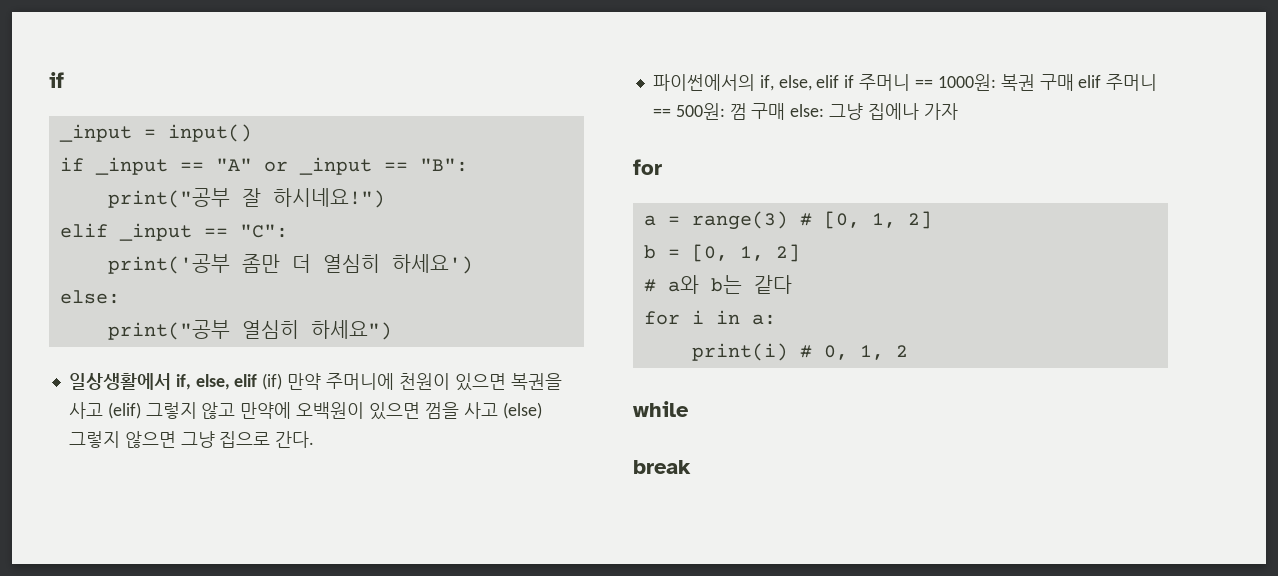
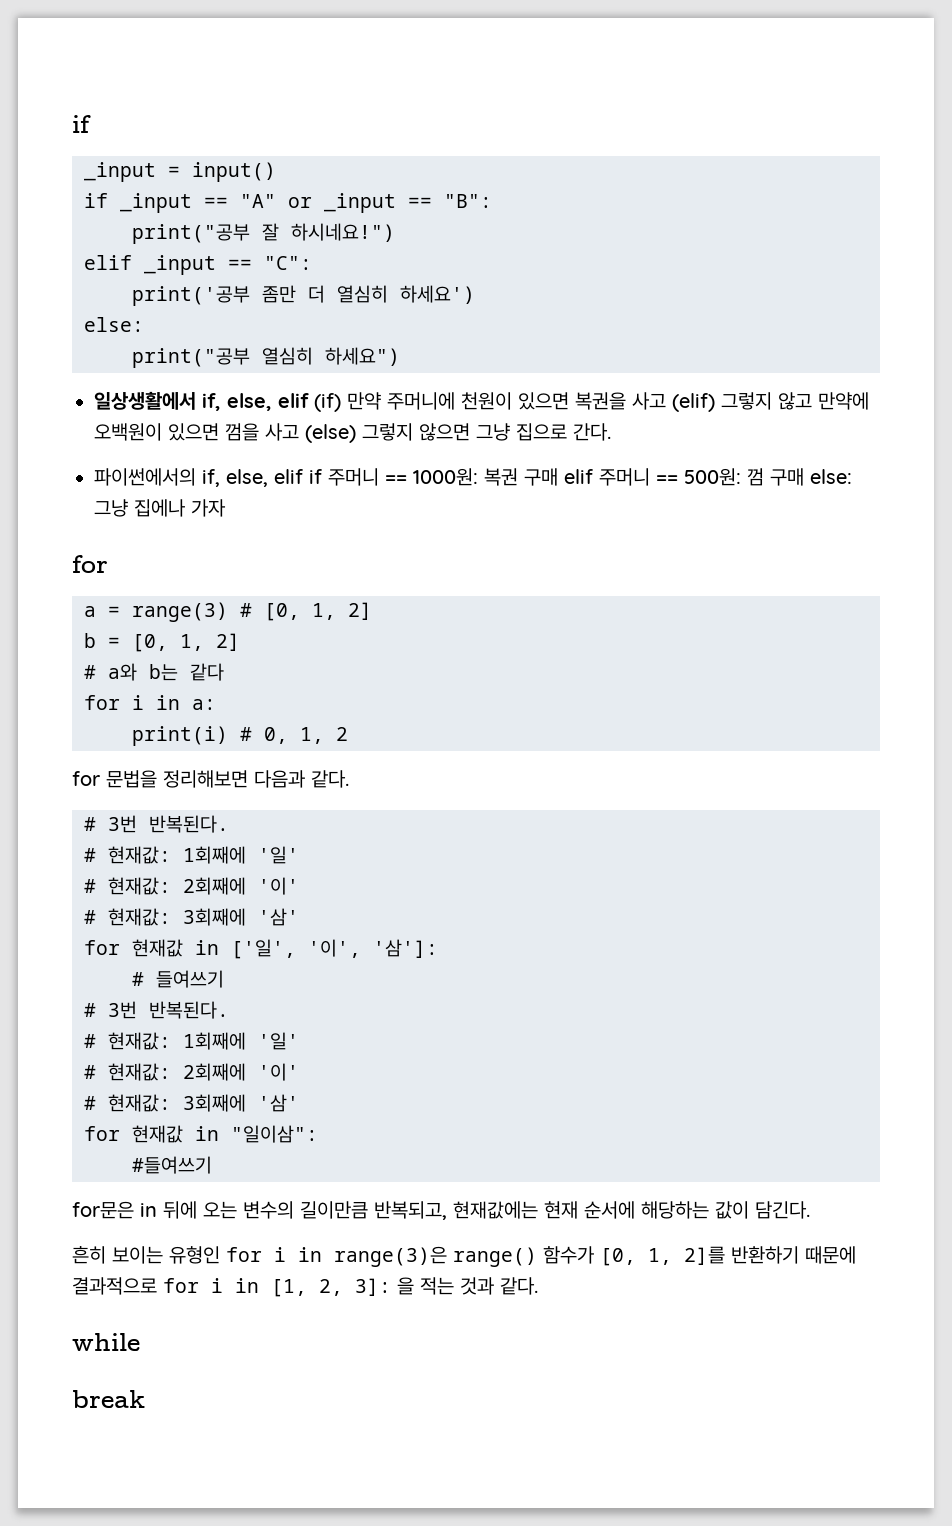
(908, 351) none -> [72,770,349,788] [84,815,229,833] [84,846,299,864] [84,877,299,895] [84,908,299,926] [84,939,438,959] [132,970,224,988] [84,1001,229,1019] [84,1032,299,1050] [84,1063,299,1081] [84,1094,299,1112] [84,1125,318,1143] [132,1156,212,1174] [72,1201,810,1220] [72,1246,856,1267] [72,1277,538,1297] // for 문법을 정리해보면 다음과 같다. // # 3번 반복된다. // # 현재값: 1회째에 '일' // # 현재값: 2회째에 '이' // # 현재값: 3회째에 '삼' // for 현재값 in ['일', '이', '삼']: // # 들여쓰기 // # 3번 반복된다. // # 현재값: 1회째에 '일' // # 현재값: 2회째에 '이' // # 현재값: 3회째에 '삼' // for 현재값 in "일이삼": // #들여쓰기 // for문은 in 뒤에 오는 변수의 길이만큼 반복되고, 현재값에는 현재 순서에 해당하는 값이 담긴다. // 흔히 보이는 유형인 for i in range(3)은 range() 함수가 [0, 1, 2]를 반환하기 때문에 결과적으로 for i in [1, 2, 3]: 을 적는 것과 같다.

